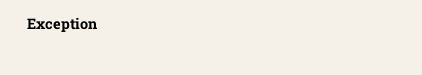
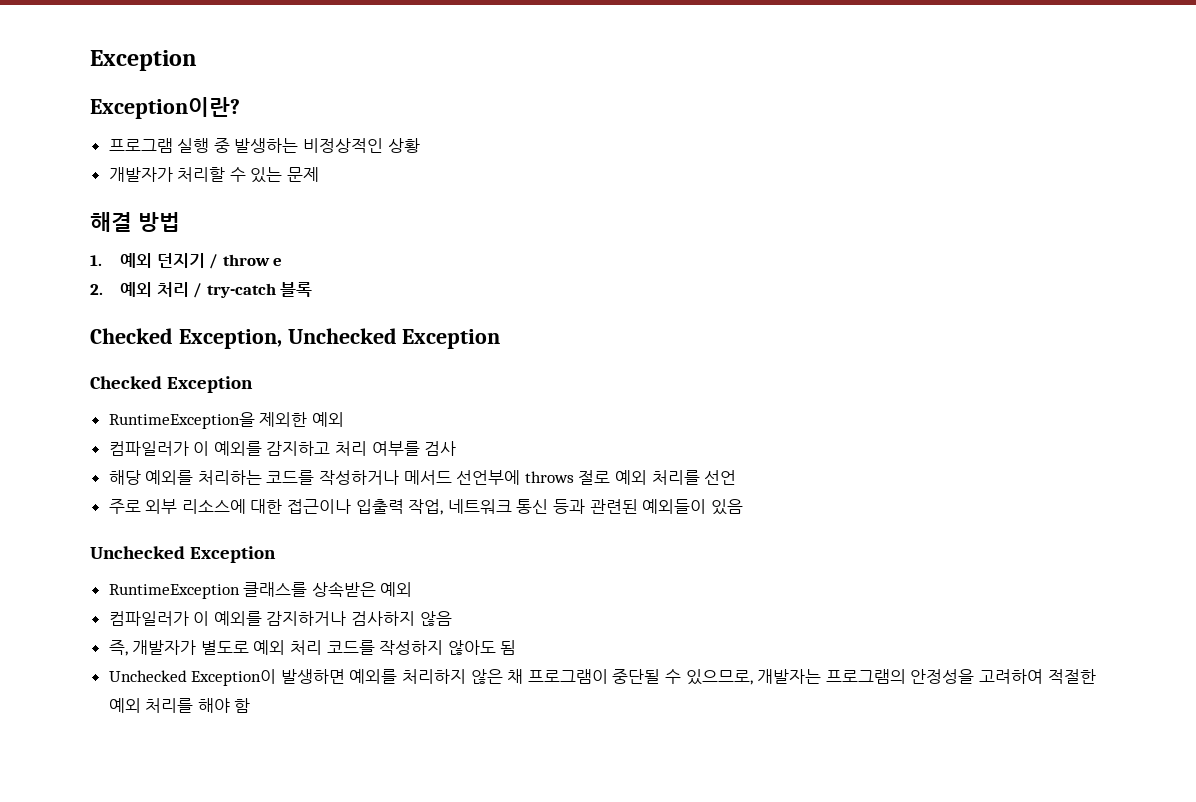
[27,17,97,32] Exception -> [90,50,197,71] [90,97,240,119] [108,138,420,153] [108,167,320,183] [90,212,180,232] [90,253,283,269] [90,282,313,298] [90,328,501,349] [90,376,254,393] [108,412,344,429] [108,441,457,456] [108,470,737,485] [108,499,743,515] [90,546,277,563] [108,581,413,599] [108,611,452,626] [108,640,517,656] [108,669,1096,686] [108,698,251,713] Exception // Exception이란? // 프로그램 실행 중 발생하는 비정상적인 상황 // 개발자가 처리할 수 있는 문제 // 해결 방법 // 1. 예외 던지기 / throw e // 2. 예외 처리 / try-catch 블록 // Checked Exception, Unchecked Exception // Checked Exception // RuntimeException을 제외한 예외 // 컴파일러가 이 예외를 감지하고 처리 여부를 검사 // 해당 예외를 처리하는 코드를 작성하거나 메서드 선언부에 throws 절로 예외 처리를 선언 // 주로 외부 리소스에 대한 접근이나 입출력 작업, 네트워크 통신 등과 관련된 예외들이 있음 // Unchecked Exception // RuntimeException 클래스를 상속받은 예외 // 컴파일러가 이 예외를 감지하거나 검사하지 않음 // 즉, 개발자가 별도로 예외 처리 코드를 작성하지 않아도 됨 // Unchecked Exception이 발생하면 예외를 처리하지 않은 채 프로그램이 중단될 수 있으므로, 개발자는 프로그램의 안정성을 고려하여 적절한 예외 처리를 해야 함

